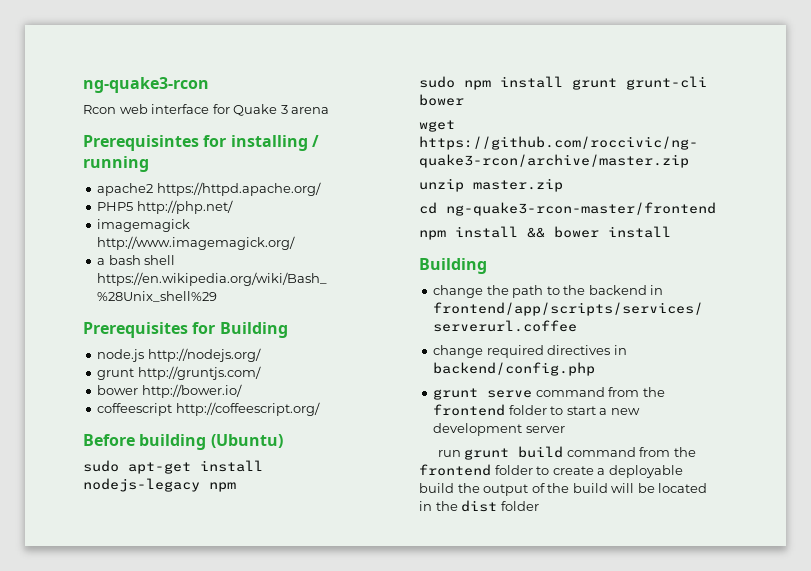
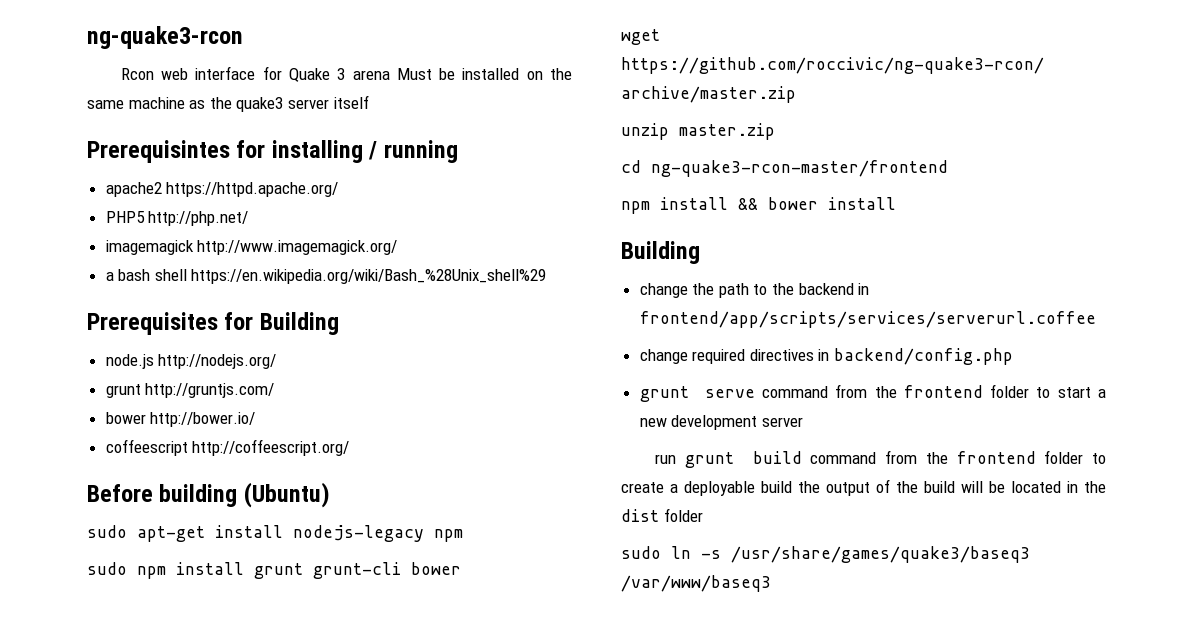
(330, 110) none -> [396,68,572,80] [87,95,369,112] Must be installed on the same machine as the quake3 server itself
(539, 506) none -> [621,546,1030,563] [621,575,771,592] // sudo ln -s /usr/share/games/quake3/baseq3 /var/www/baseq3

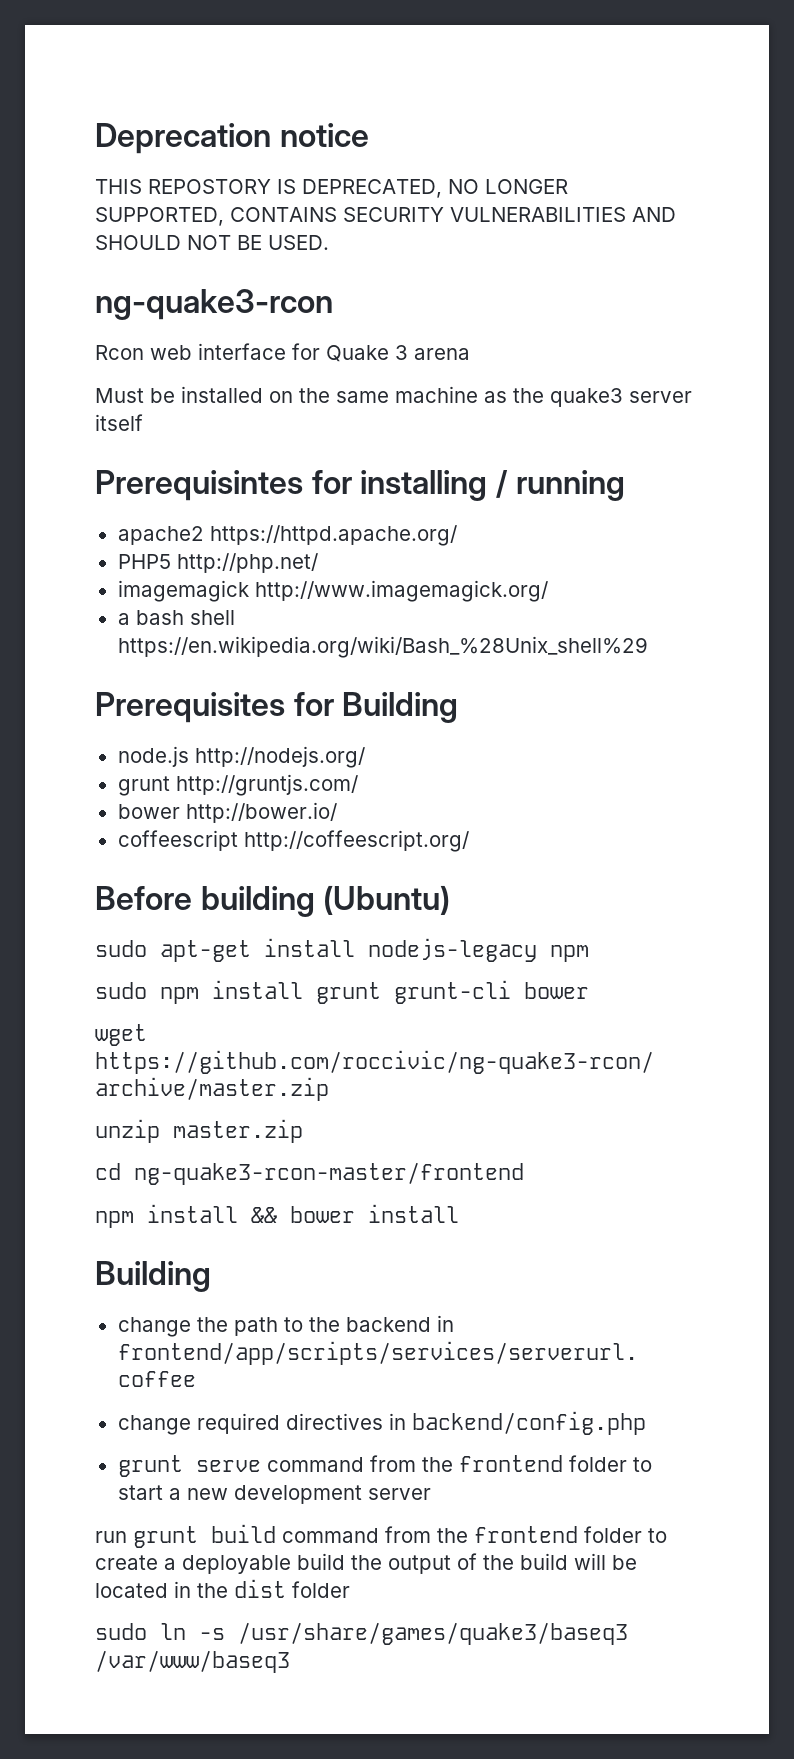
(87, 37) none -> [95,123,369,154] [95,179,568,198] [95,207,676,226] [95,235,329,250] Deprecation notice // THIS REPOSTORY IS DEPRECATED, NO LONGER SUPPORTED, CONTAINS SECURITY VULNERABILITIES AND SHOULD NOT BE USED. //
(390, 75) none -> (470, 354) //

